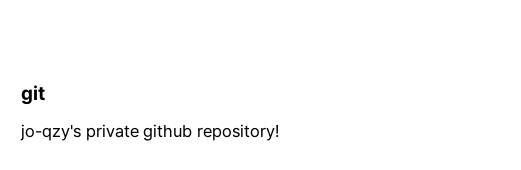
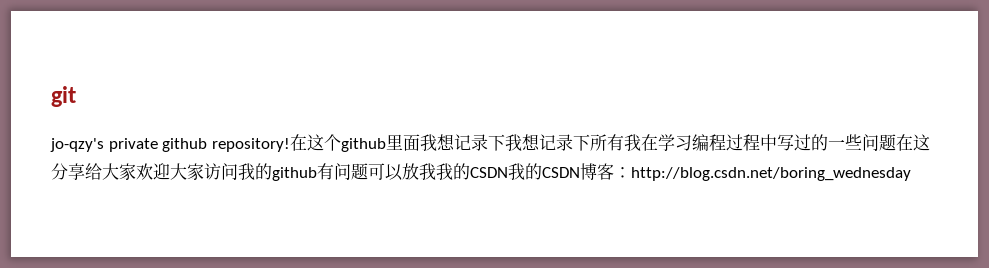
(279, 132) none -> [289,134,930,152] [51,163,911,181] 在这个github里面我想记录下我想记录下所有我在学习编程过程中写过的一些问题在这分享给大家欢迎大家访问我的github有问题可以放我我的CSDN我的CSDN博客：http://blog.csdn.net/boring_wednesday

